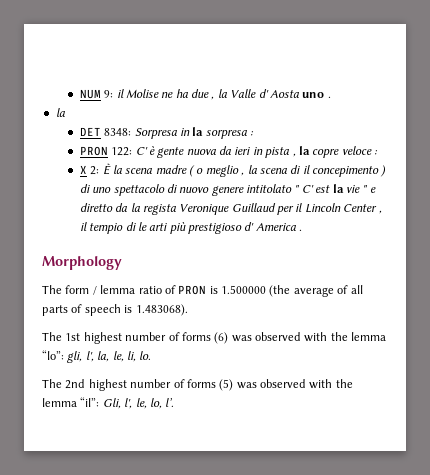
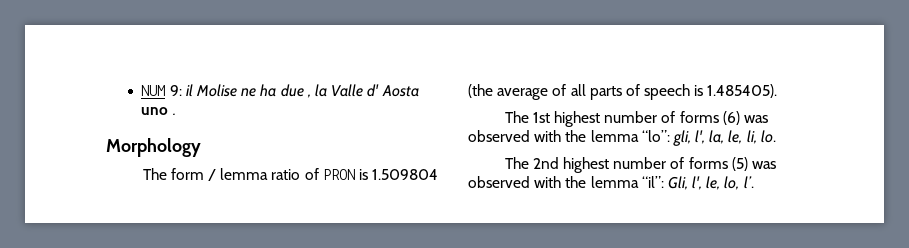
[55,108,65,117] [79,127,254,139] [79,146,378,158] [79,163,387,177] [79,184,376,196] [79,203,382,215] [79,222,303,234] // la // DET 8348: Sorpresa in la sorpresa : // PRON 122: C' è gente nuova da ieri in pista , la copre veloce : // X 2: È la scena madre ( o meglio , la scena di il concepimento ) di uno spettacolo di nuovo genere intitolato " C' est la vie " e diretto da la regista Veronique Guillaud per il Lincoln Center , il tempio di le arti più prestigioso d' America . -> (176, 114) none
[221,285,266,294] 1.500000 -> [372,169,439,180] 1.509804
[135,304,188,316] 1.483068). -> [707,84,778,98] 1.485405).

